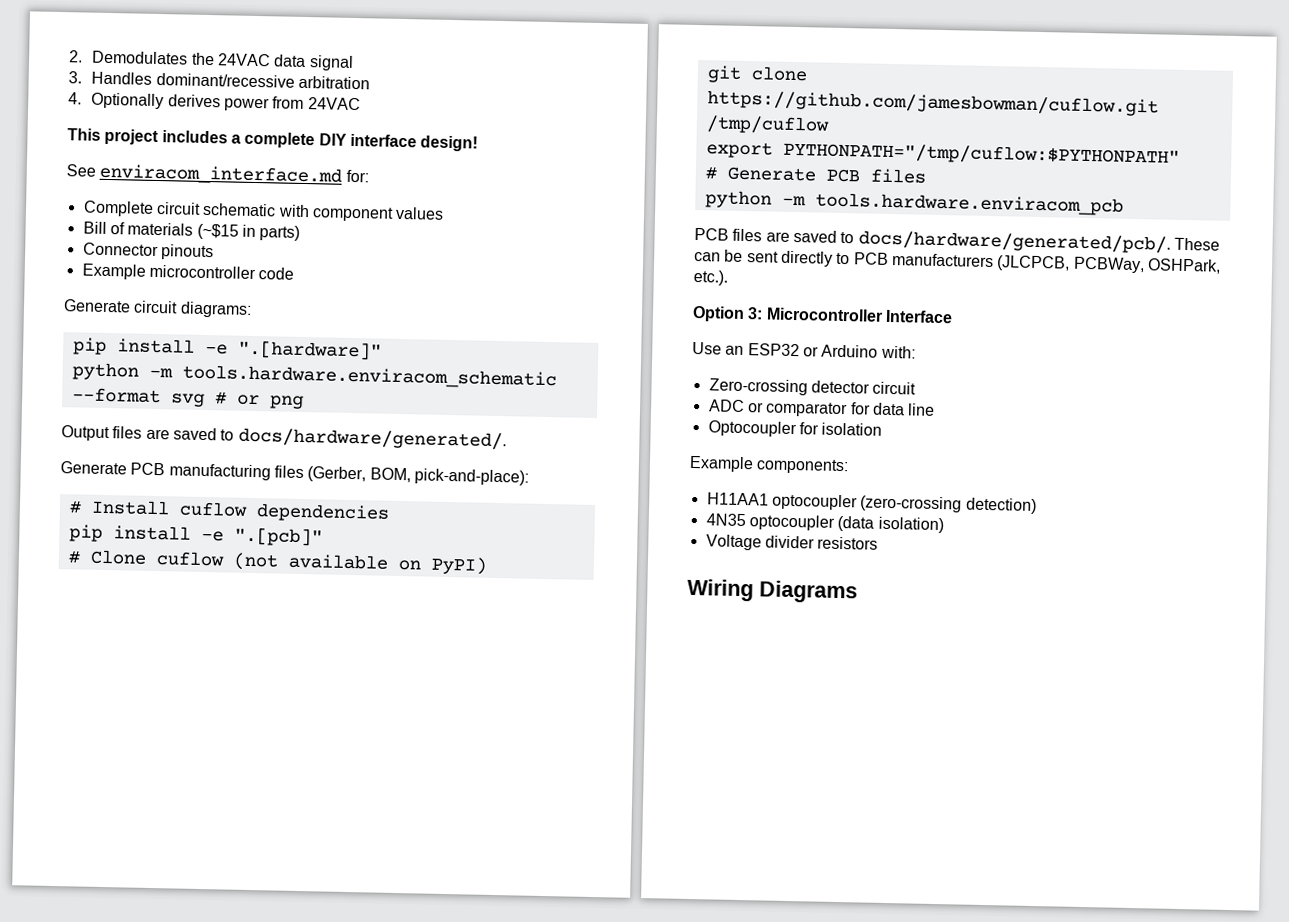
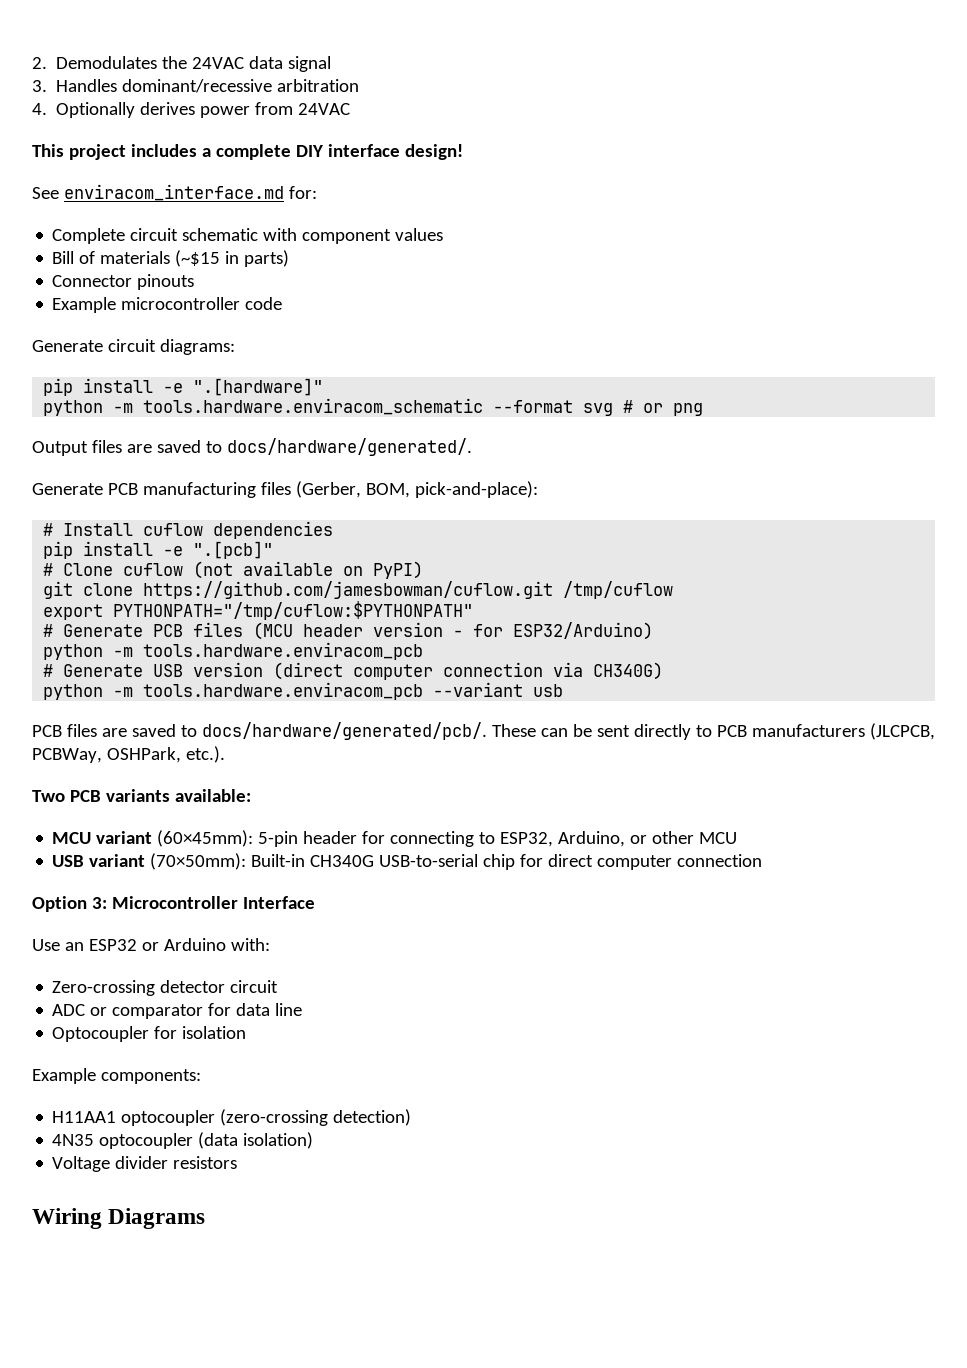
[704,190,1124,216] // python -m tools.hardware.enviracom_pcb -> [253,622,654,640] [43,642,424,660] [43,662,664,680] [43,682,564,700] (MCU header version - for ESP32/Arduino) // python -m tools.hardware.enviracom_pcb // # Generate USB version (direct computer connection via CH340G) // python -m tools.hardware.enviracom_pcb --variant usb
(728, 277) none -> [32,789,251,802] [52,830,738,847] [52,853,763,870] // Two PCB variants available: // MCU variant (60×45mm): 5-pin header for connecting to ESP32, Arduino, or other MCU // USB variant (70×50mm): Built-in CH340G USB-to-serial chip for direct computer connection

